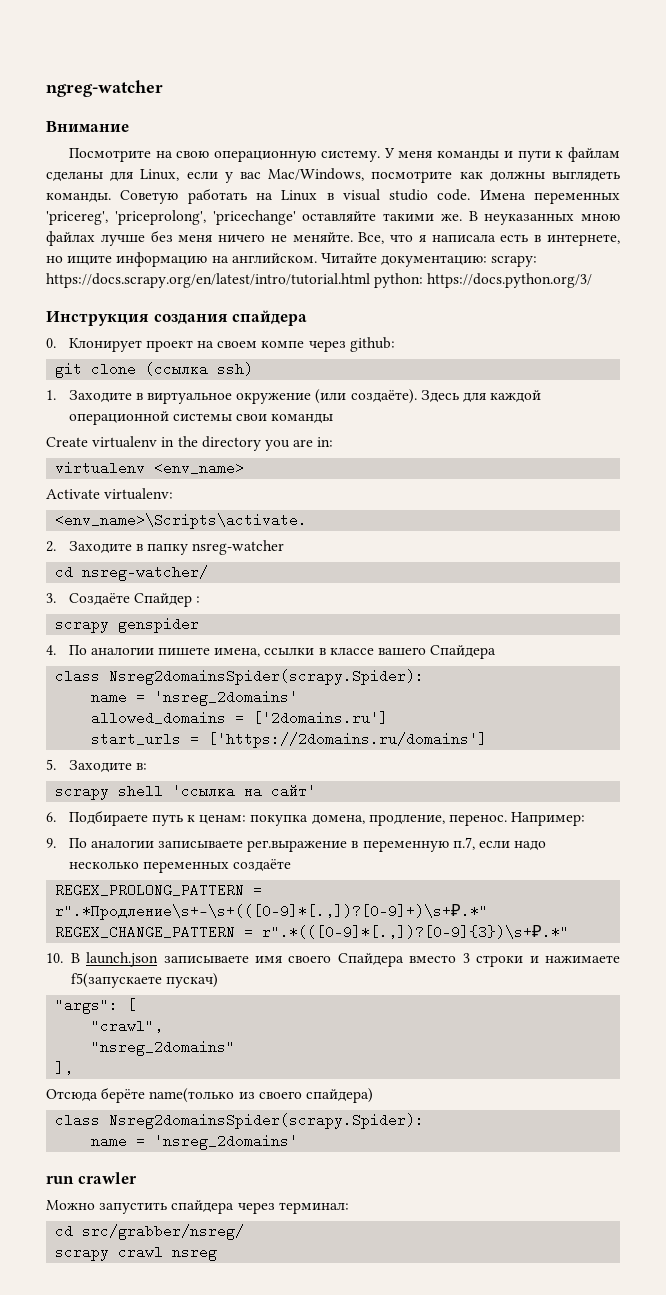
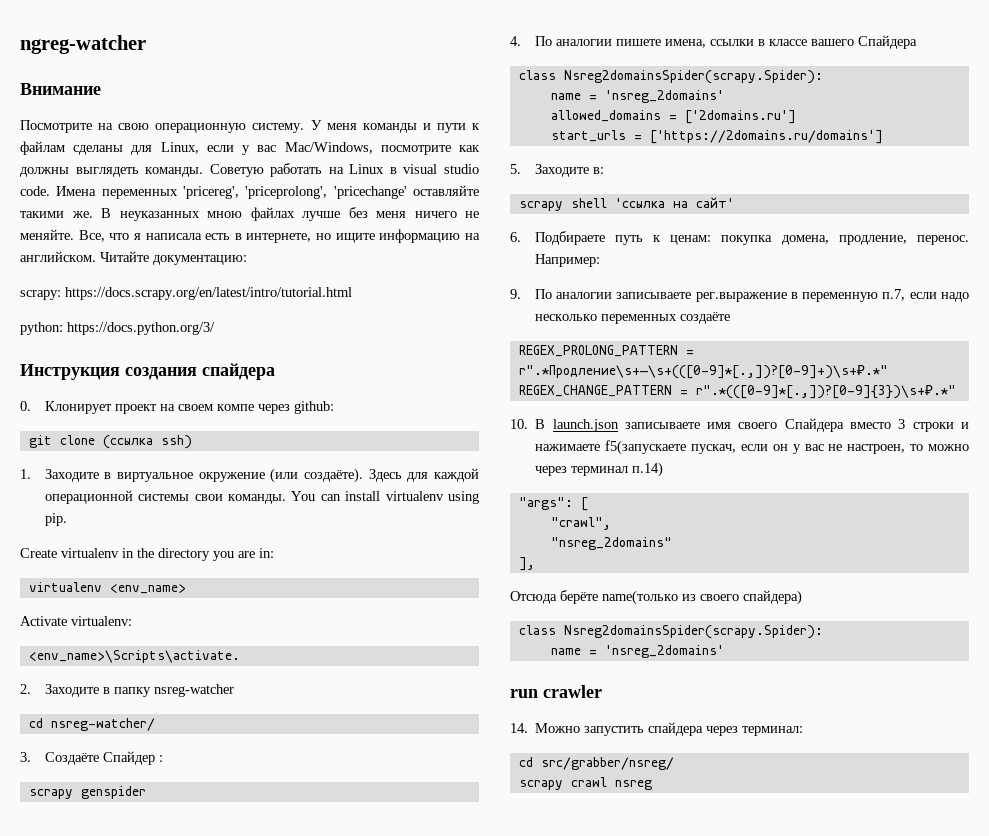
(488, 261) none -> (247, 260) //
(370, 280) none -> (352, 293) //
[271,414,334,424] команды -> [227,491,479,504] [44,513,67,526] команды. You can install virtualenv using pip.
[165,973,218,988] пускач) -> [691,444,969,454] [535,462,664,477] пускач, если он у вас не настроен, то можно через терминал п.14)
(137, 1178) none -> [510,723,528,733] 14.

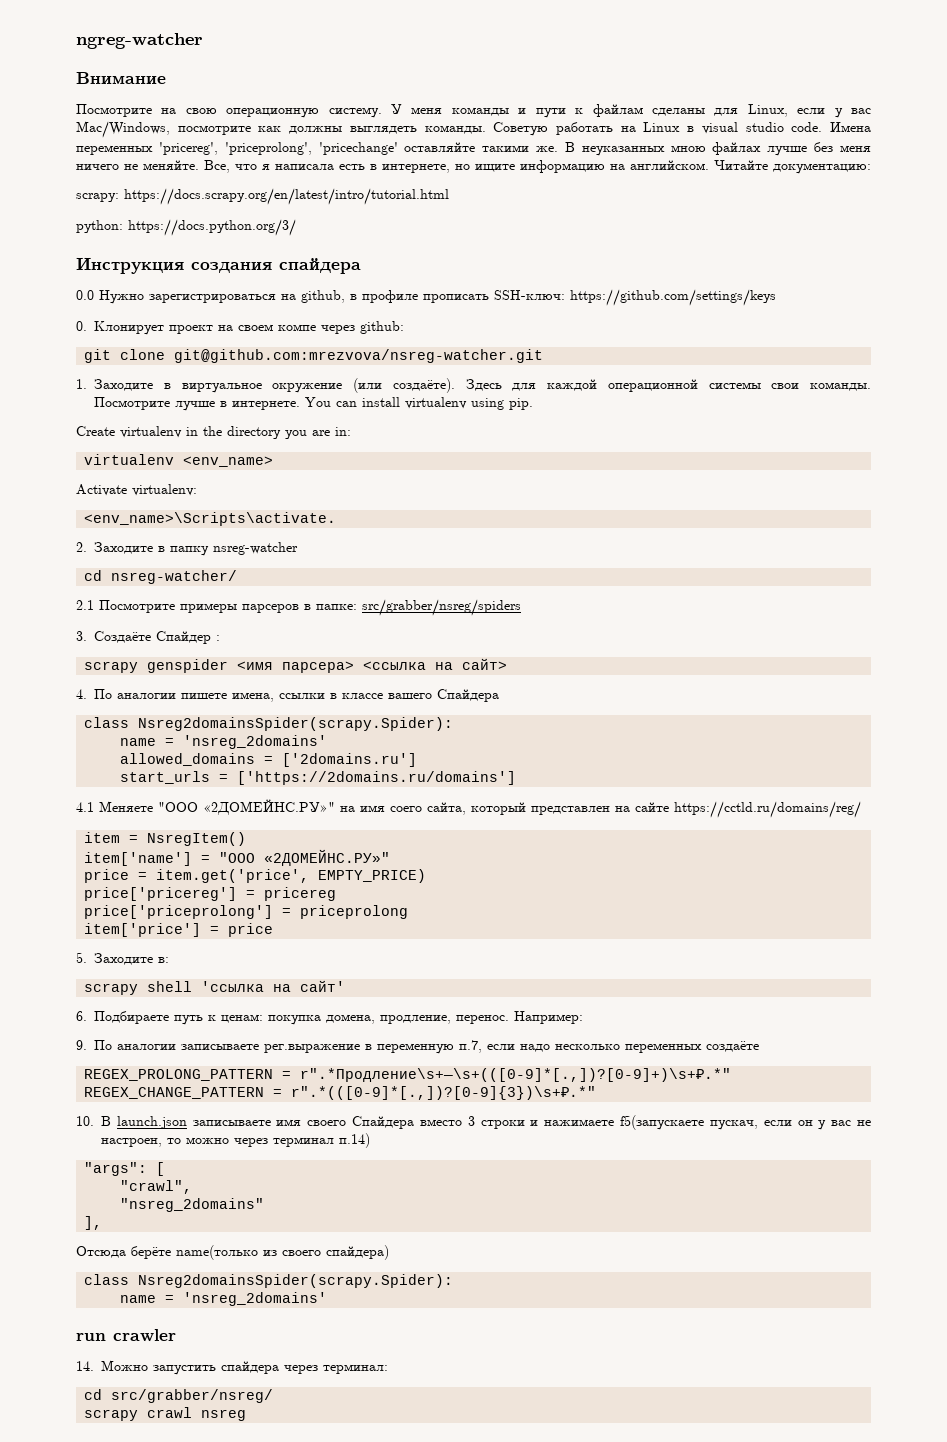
(275, 371) none -> [76,289,776,306] // 0.0 Нужно зарегистрироваться на github, в профиле прописать SSH-ключ: https://github.com/settings/keys
[102,435,192,449] (ссылка ssh) -> [174,349,544,363] git@github.com:mrezvova/nsreg-watcher.git
(286, 499) none -> [94,397,301,411] Посмотрите лучше в интернете.
(155, 724) none -> [76,599,521,616] // 2.1 Посмотрите примеры парсеров в папке: src/grabber/nsreg/spiders
(146, 792) none -> [237,658,508,673] <имя парсера> <ссылка на сайт>
(883, 137) none -> [76,799,861,818] [84,832,247,846] [84,849,391,866] [84,869,427,883] [84,887,337,901] [84,905,409,919] [84,923,274,937] // 4.1 Меняете "ООО «2ДОМЕЙНС.РУ»" на имя соего сайта, который представлен на сайте https://cctld.ru/domains/reg/ // item = NsregItem() // item['name'] = "ООО «2ДОМЕЙНС.РУ»" // price = item.get('price', EMPTY_PRICE) // price['pricereg'] = pricereg // price['priceprolong'] = priceprolong // item['price'] = price

